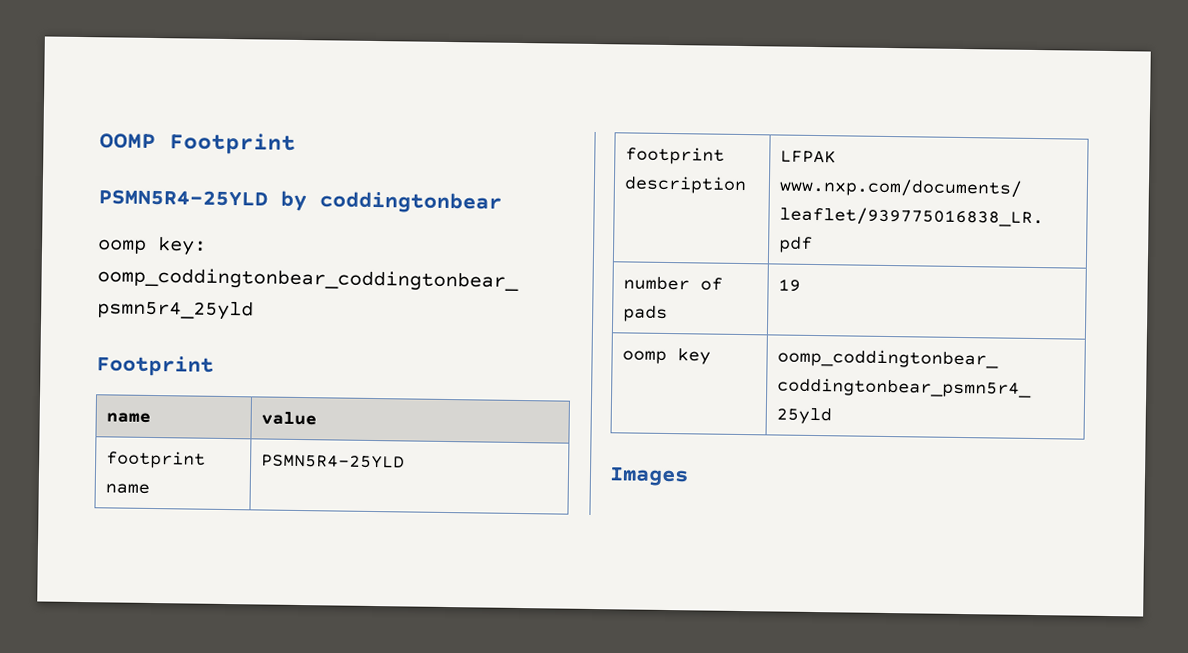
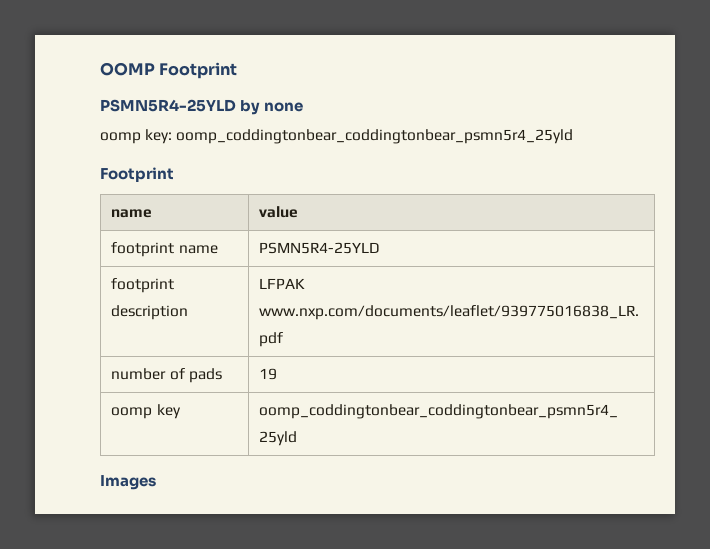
[280,190,502,214] by coddingtonbear -> [240,100,304,115] by none

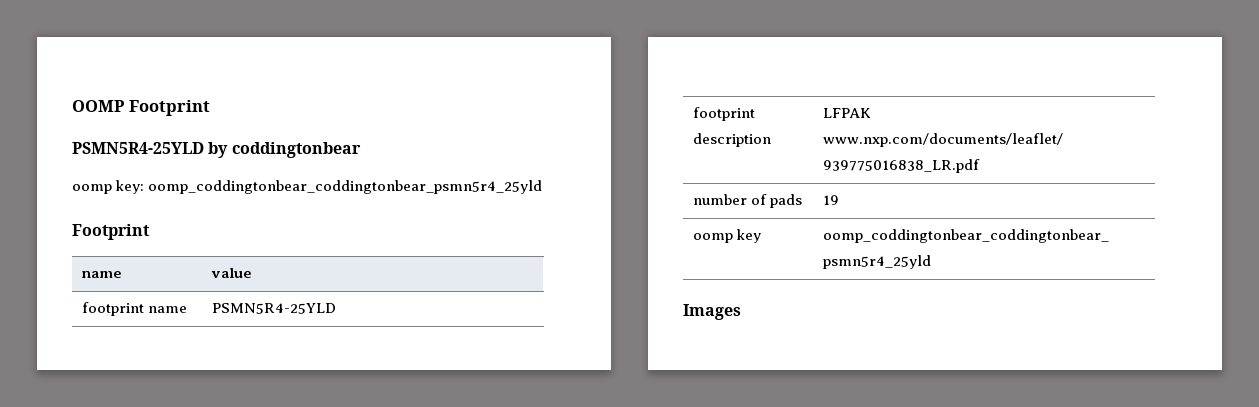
[240,100,304,115] by none -> [208,142,361,158] by coddingtonbear

